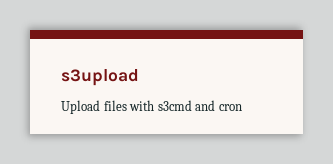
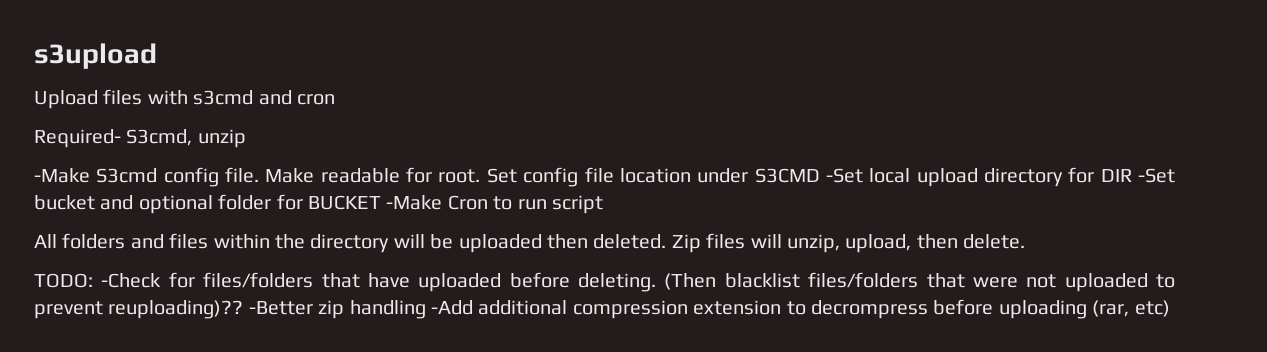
(242, 107) none -> [34,129,246,148] [34,167,1175,187] [34,194,603,214] [34,233,1026,253] [34,272,1175,292] [34,299,1170,319] // Required- S3cmd, unzip // -Make S3cmd config file. Make readable for root. Set config file location under S3CMD -Set local upload directory for DIR -Set bucket and optional folder for BUCKET -Make Cron to run script // All folders and files within the directory will be uploaded then deleted. Zip files will unzip, upload, then delete. // TODO: -Check for files/folders that have uploaded before deleting. (Then blacklist files/folders that were not uploaded to prevent reuploading)?? -Better zip handling -Add additional compression extension to decrompress before uploading (rar, etc)

